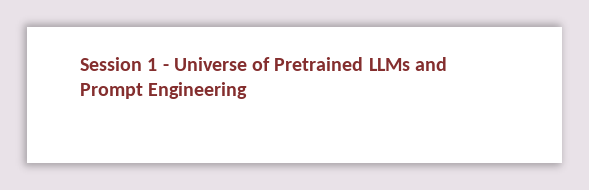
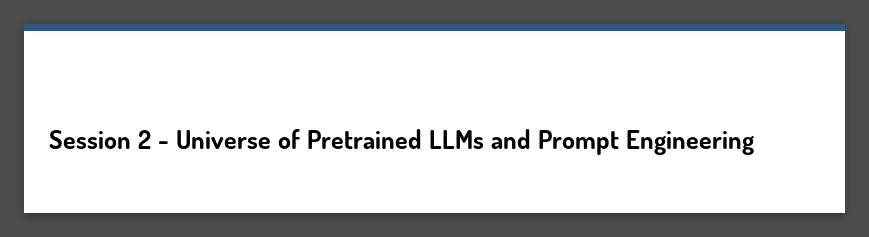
[147,58,158,71] 1 -> [138,130,152,149] 2

